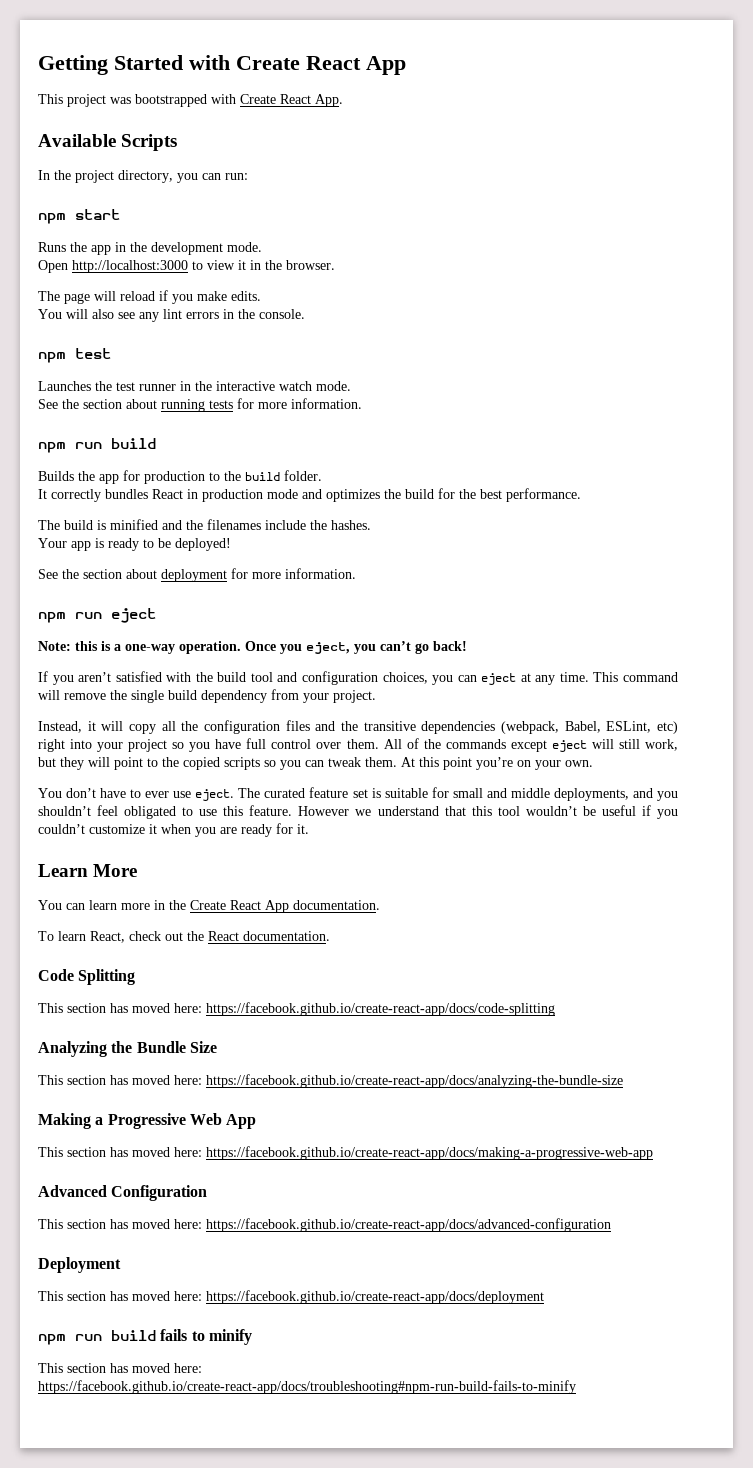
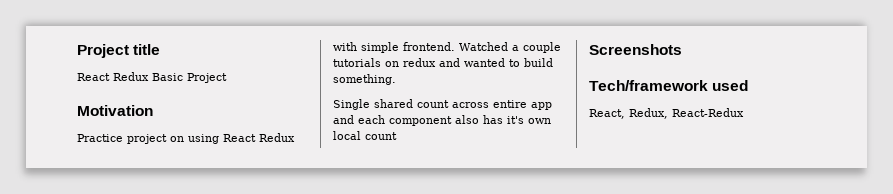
[38,55,406,75] [38,94,343,107] [38,134,178,151] [38,170,248,183] [38,209,120,224] [38,242,262,255] [38,260,335,273] [38,290,261,304] [38,309,305,322] [38,348,111,363] [38,381,351,391] [38,398,362,412] [38,438,156,453] [38,470,322,484] [38,488,581,502] [38,519,371,530] [38,538,231,551] [38,568,356,582] [38,608,156,623] [38,641,467,654] [38,671,678,685] [38,689,376,703] [38,720,678,734] [38,738,678,752] [38,757,593,770] [38,787,678,801] [38,805,678,819] [38,823,309,837] [38,864,138,877] [38,900,380,913] [38,931,330,943] [38,969,136,985] [38,1002,555,1016] [38,1041,217,1057] [38,1074,623,1088] [38,1113,257,1129] [38,1146,653,1160] [38,1185,208,1201] [38,1218,611,1232] [38,1257,121,1273] [38,1290,544,1304] [38,1329,252,1345] [38,1363,202,1373] [38,1380,576,1394] Getting Started with Create React App // This project was bootstrapped with Create React App. // Available Scripts // In the project directory, you can run: // npm start // Runs the app in the development mode. // Open http://localhost:3000 to view it in the browser. // The page will reload if you make edits. // You will also see any lint errors in the console. // npm test // Launches the test runner in the interactive watch mode. // See the section about running tests for more information. // npm run build // Builds the app for production to the build folder. // It correctly bundles React in production mode and optimizes the build for the best performance. // The build is minified and the filenames include the hashes. // Your app is ready to be deployed! // See the section about deployment for more information. // npm run eject // Note: this is a one-way operation. Once you eject, you can’t go back! // If you aren’t satisfied with the build tool and configuration choices, you can eject at any time. This command will remove the single build dependency from your project. // Instead, it will copy all the configuration files and the transitive dependencies (webpack, Babel, ESLint, etc) right into your project so you have full control over them. All of the commands except eject will still work, but they will point to the copied scripts so you can tweak them. At this point you’re on your own. // You don’t have to ever use eject. The curated feature set is suitable for small and middle deployments, and you shouldn’t feel obligated to use this feature. However we understand that this tool wouldn’t be useful if you couldn’t customize it when you are ready for it. // Learn More // You can learn more in the Create React App documentation. // To learn React, check out the React documentation. // Code Splitting // This section has moved here: https://facebook.github.io/create-react-app/docs/code-splitting // Analyzing the Bundle Size // This section has moved here: https://facebook.github.io/create-react-app/docs/analyzing-the-bundle-size // Making a Progressive Web App // This section has moved here: https://facebook.github.io/create-react-app/docs/making-a-progressive-web-app // Advanced Configuration // This section has moved here: https://facebook.github.io/create-react-app/docs/advanced-configuration // Deployment // This section has moved here: https://facebook.github.io/create-react-app/docs/deployment // npm run build fails to minify // This section has moved here: https://facebook.github.io/create-react-app/docs/troubleshooting#npm-run-build-fails-to-minify -> [77,44,161,58] [77,72,227,83] [77,105,153,116] [77,133,295,144] [333,42,561,53] [333,58,553,67] [333,74,396,85] [333,99,552,110] [333,115,551,126] [333,131,397,140] [589,44,682,55] [589,80,749,91] [589,108,744,119] Project title // React Redux Basic Project // Motivation // Practice project on using React Redux with simple frontend. Watched a couple tutorials on redux and wanted to build something. // Single shared count across entire app and each component also has it's own local count // Screenshots // Tech/framework used // React, Redux, React-Redux

